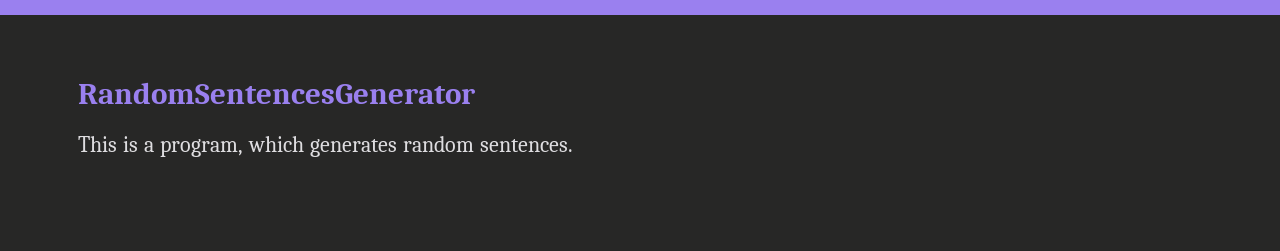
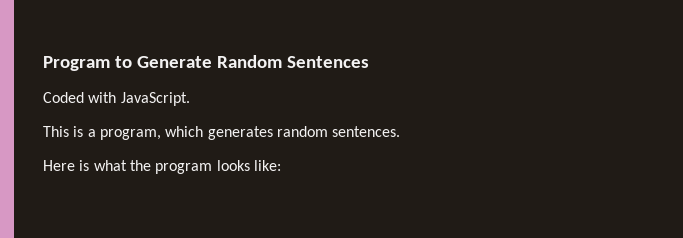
[78,82,476,104] RandomSentencesGenerator -> [43,55,369,71] [43,92,190,106] Program to Generate Random Sentences // Coded with JavaScript.
(573, 145) none -> [43,160,281,174] // Here is what the program looks like:

